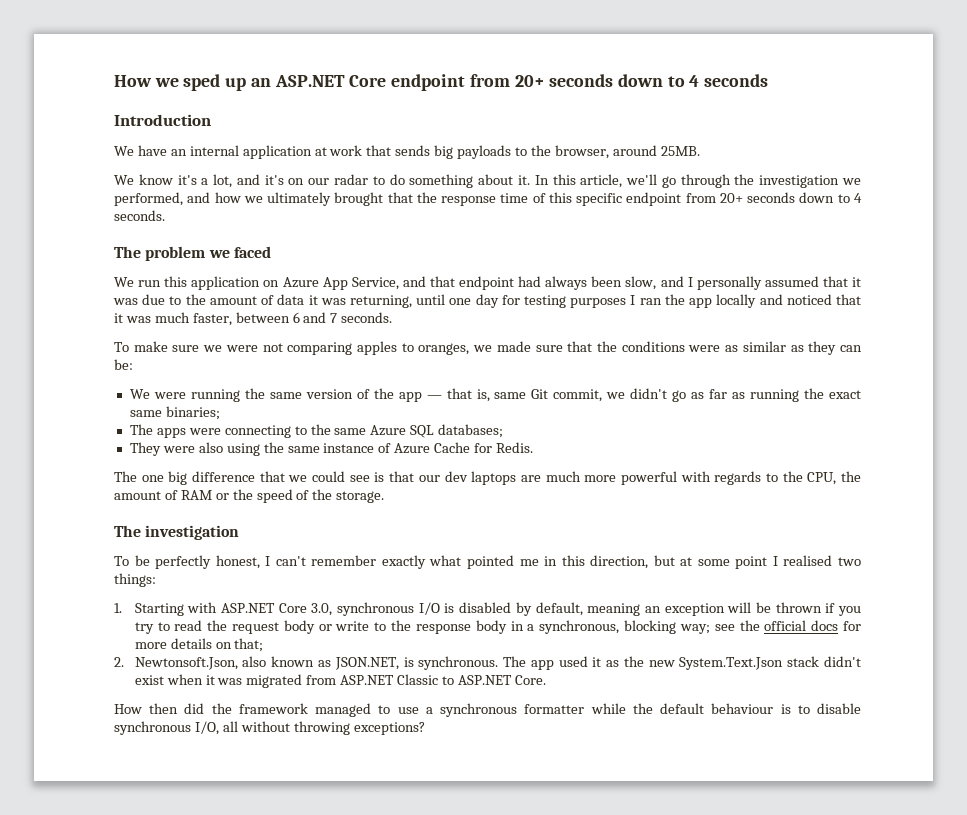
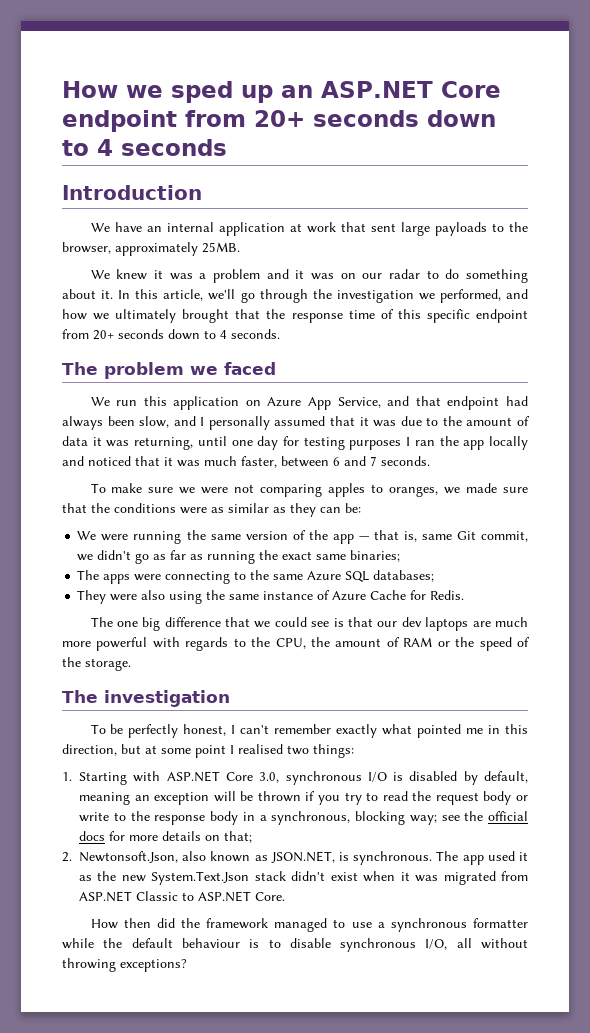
[395,145,454,159] sends big -> [370,222,430,236] sent large
[612,145,657,156] around -> [115,242,198,256] approximately
[138,174,284,188] know it's a lot, and it's -> [116,269,334,283] knew it was a problem and it was

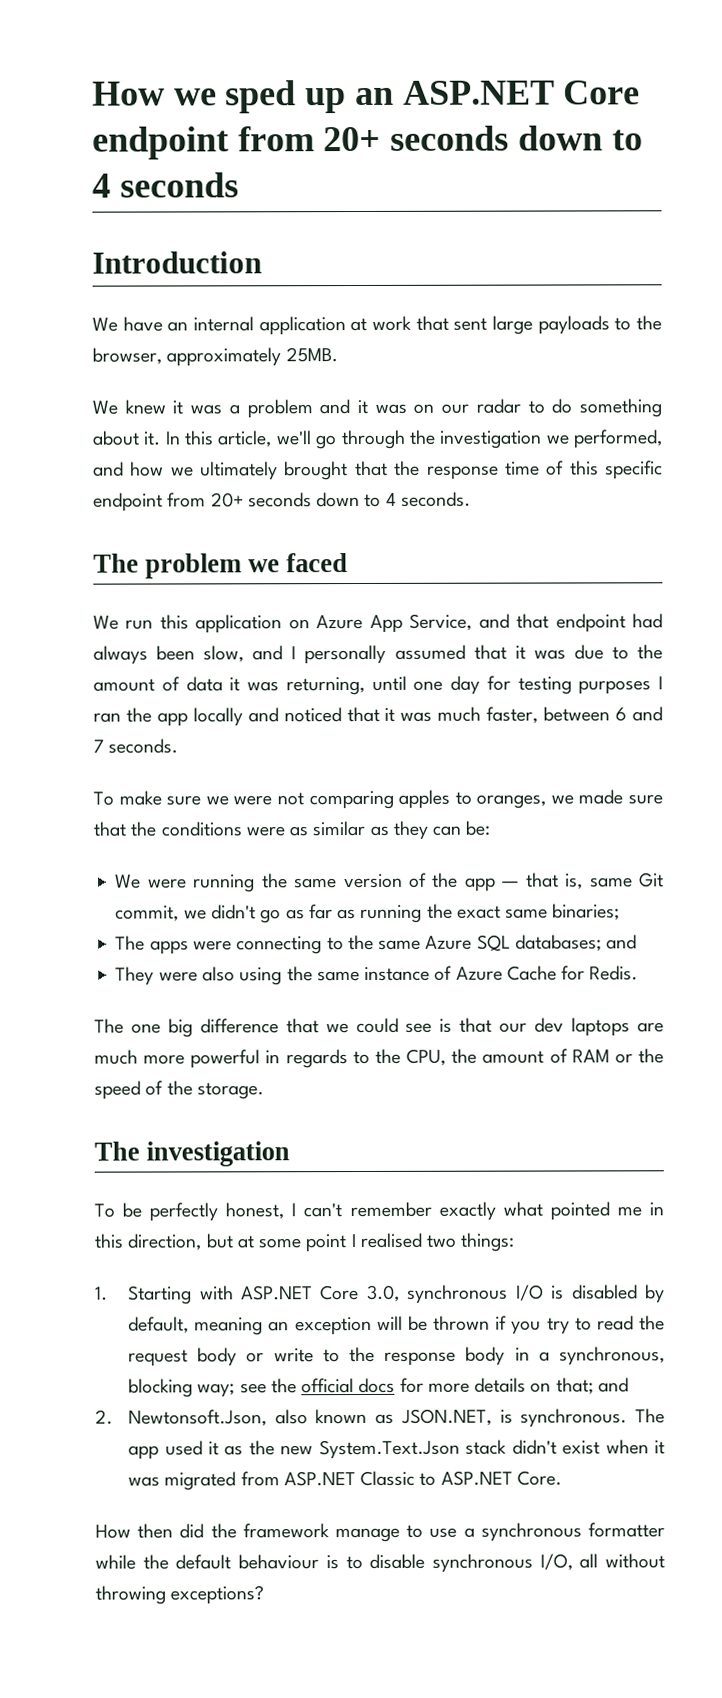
(435, 576) none -> [606,934,638,950] and
[152,637,180,648] with -> [265,1050,281,1064] in
(252, 837) none -> [597,1377,629,1393] and
[274,918,328,932] managed -> [335,1527,400,1543] manage

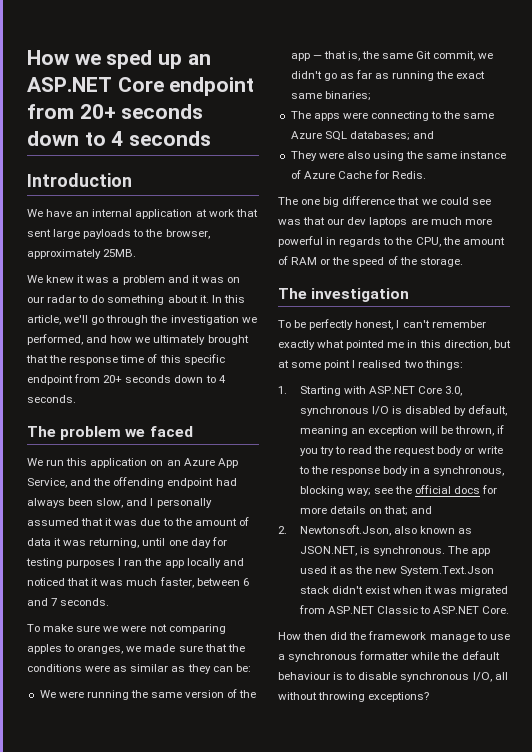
(310, 624) none -> [166,460,181,466] an
[516,613,550,629] that -> [93,477,165,488] the offending
(584, 881) none -> [362,51,380,59] the
[439,1018,453,1033] is -> [278,219,301,225] was
[433,1315,491,1331] thrown -> [455,426,495,436] thrown,

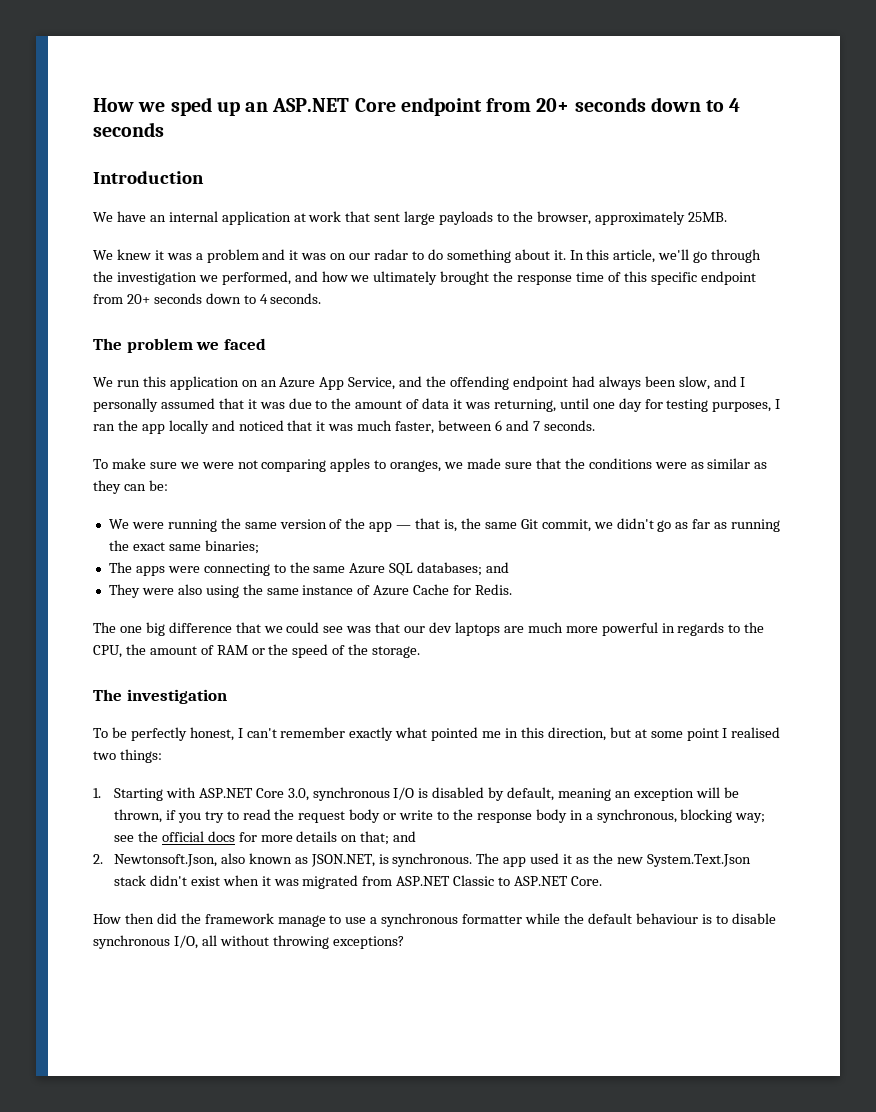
[26,355,48,363] that -> (490, 278) none
[66,559,116,568] purposes -> [712,402,772,412] purposes,

